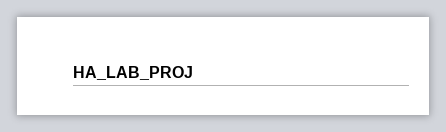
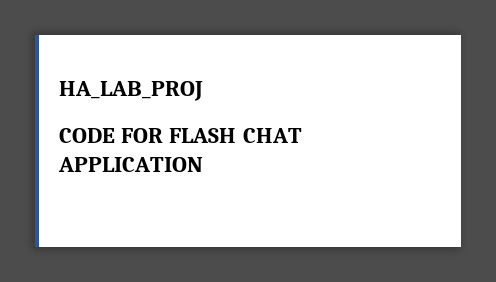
(193, 73) none -> [59,128,302,143] [58,157,203,172] // CODE FOR FLASH CHAT APPLICATION

